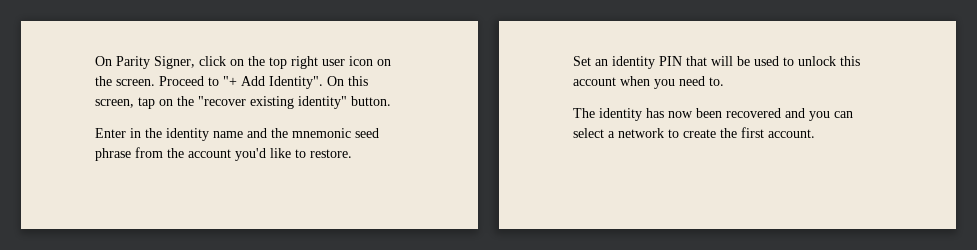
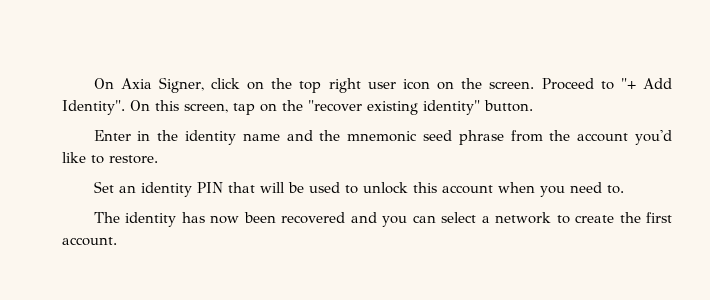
[95,56,150,69] On Parity -> [93,78,152,89] On Axia

